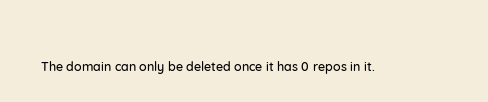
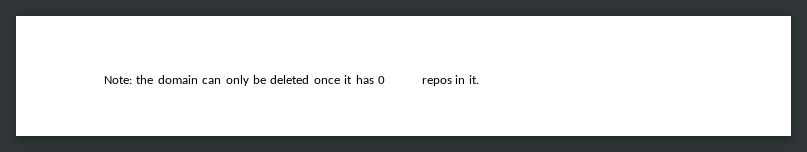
[41,61,63,71] The -> [103,75,154,84] Note: the

